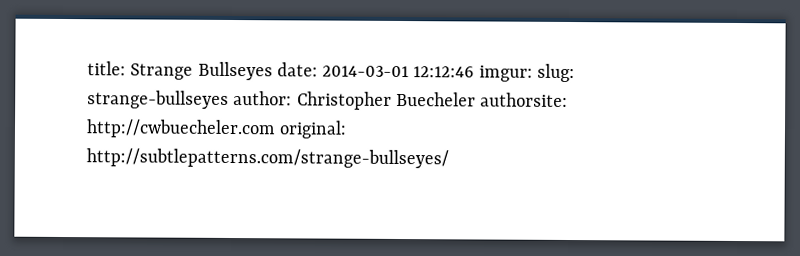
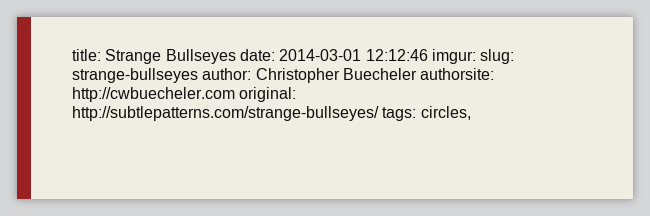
(449, 158) none -> [382,106,471,121] tags: circles,

